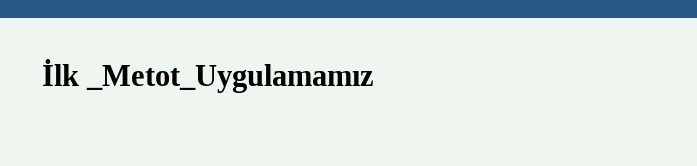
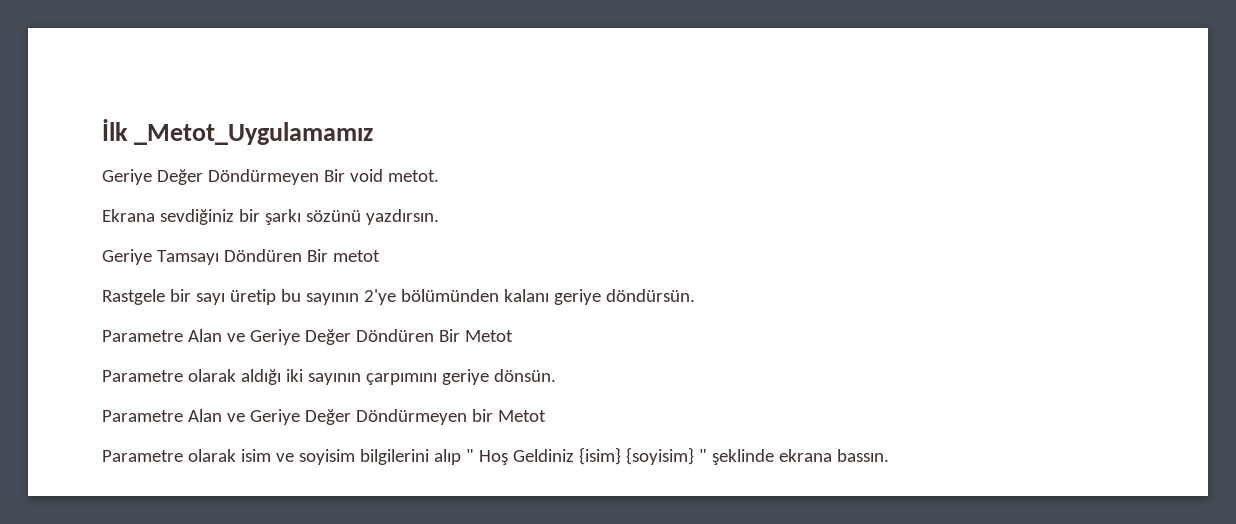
(375, 78) none -> [102,169,439,185] [102,209,439,225] [102,249,380,265] [102,289,695,305] [102,329,513,345] [102,369,556,385] [102,409,546,425] [102,447,889,465] // Geriye Değer Döndürmeyen Bir void metot. // Ekrana sevdiğiniz bir şarkı sözünü yazdırsın. // Geriye Tamsayı Döndüren Bir metot // Rastgele bir sayı üretip bu sayının 2'ye bölümünden kalanı geriye döndürsün. // Parametre Alan ve Geriye Değer Döndüren Bir Metot // Parametre olarak aldığı iki sayının çarpımını geriye dönsün. // Parametre Alan ve Geriye Değer Döndürmeyen bir Metot // Parametre olarak isim ve soyisim bilgilerini alıp " Hoş Geldiniz {isim} {soyisim} " şeklinde ekrana bassın.

